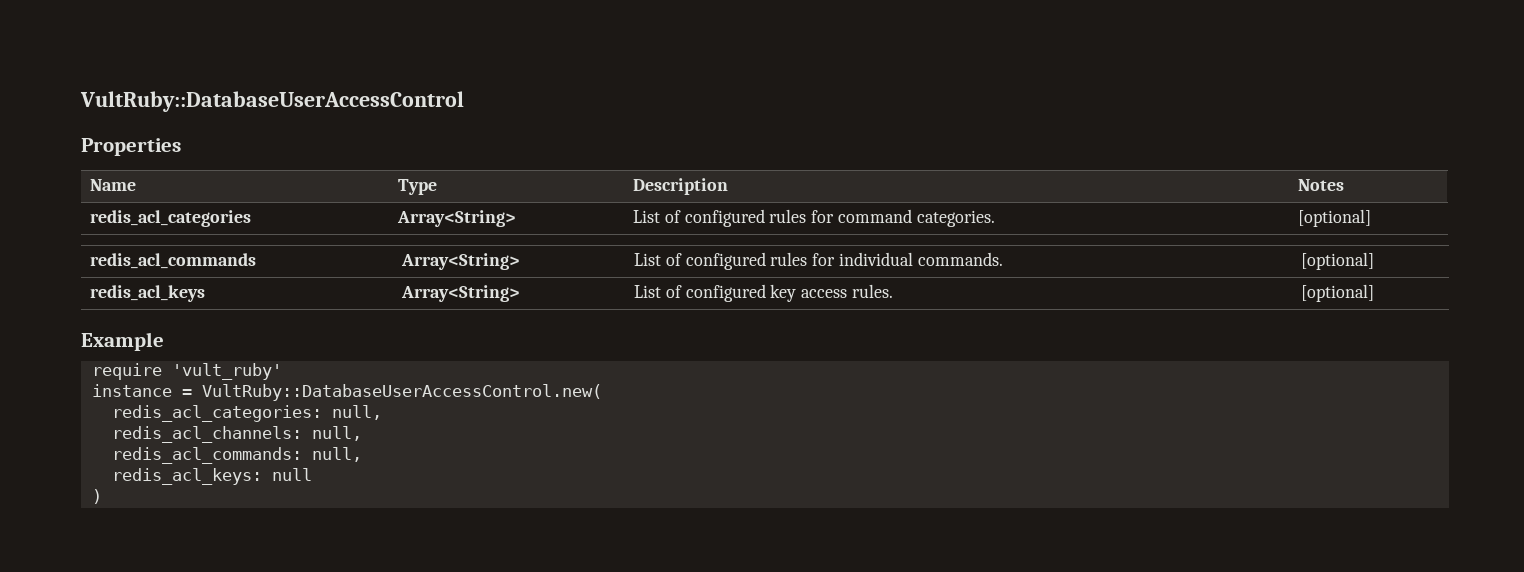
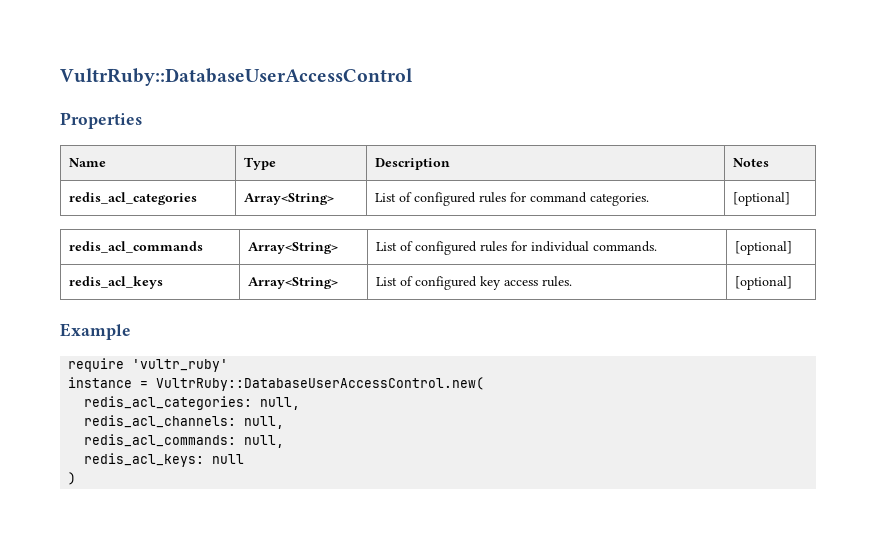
[80,91,464,112] VultRuby::DatabaseUserAccessControl -> [60,68,413,86] VultrRuby::DatabaseUserAccessControl
[171,363,282,380] 'vult_ruby' -> [132,359,229,372] 'vultr_ruby'
[201,384,602,401] VultRuby::DatabaseUserAccessControl.new( -> [156,377,485,391] VultrRuby::DatabaseUserAccessControl.new(

